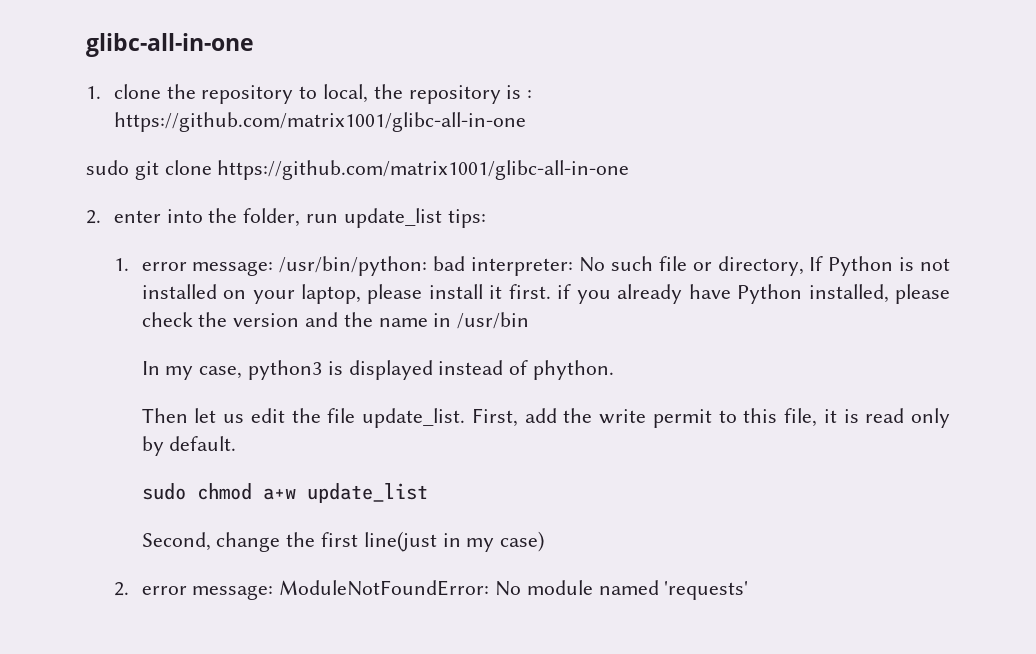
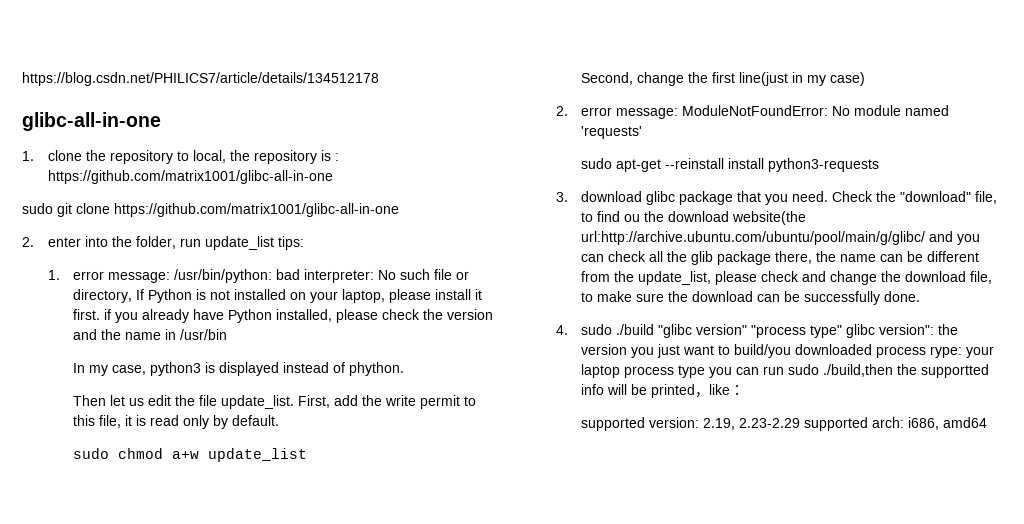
(86, 45) none -> [22,72,379,86] https://blog.csdn.net/PHILICS7/article/details/134512178 //
(749, 590) none -> [581,158,880,172] [555,191,998,205] [581,211,807,225] [581,231,981,245] [581,251,980,265] [581,271,993,285] [581,291,921,305] [555,324,959,338] [581,344,995,358] [581,364,990,378] [581,384,745,398] [581,417,988,431] // sudo apt-get --reinstall install python3-requests // 3. download glibc package that you need. Check the "download" file, to find ou the download website(the url:http://archive.ubuntu.com/ubuntu/pool/main/g/glibc/ and you can check all the glib package there, the name can be different from the update_list, please check and change the download file, to make sure the download can be successfully done. // 4. sudo ./build "glibc version" "process type" glibc version": the version you just want to build/you downloaded process rype: your laptop process type you can run sudo ./build,then the supportted info will be printed，like： // supported version: 2.19, 2.23-2.29 supported arch: i686, amd64

